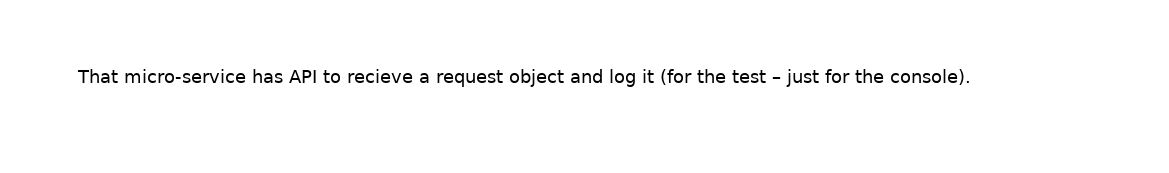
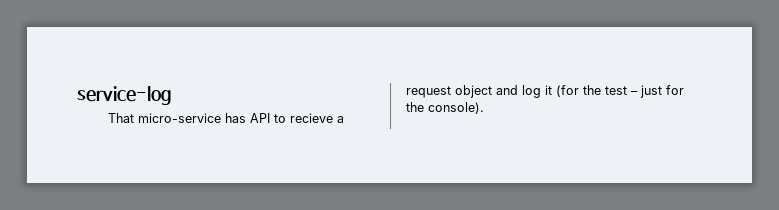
(77, 76) none -> [77,86,172,105] service-log //

